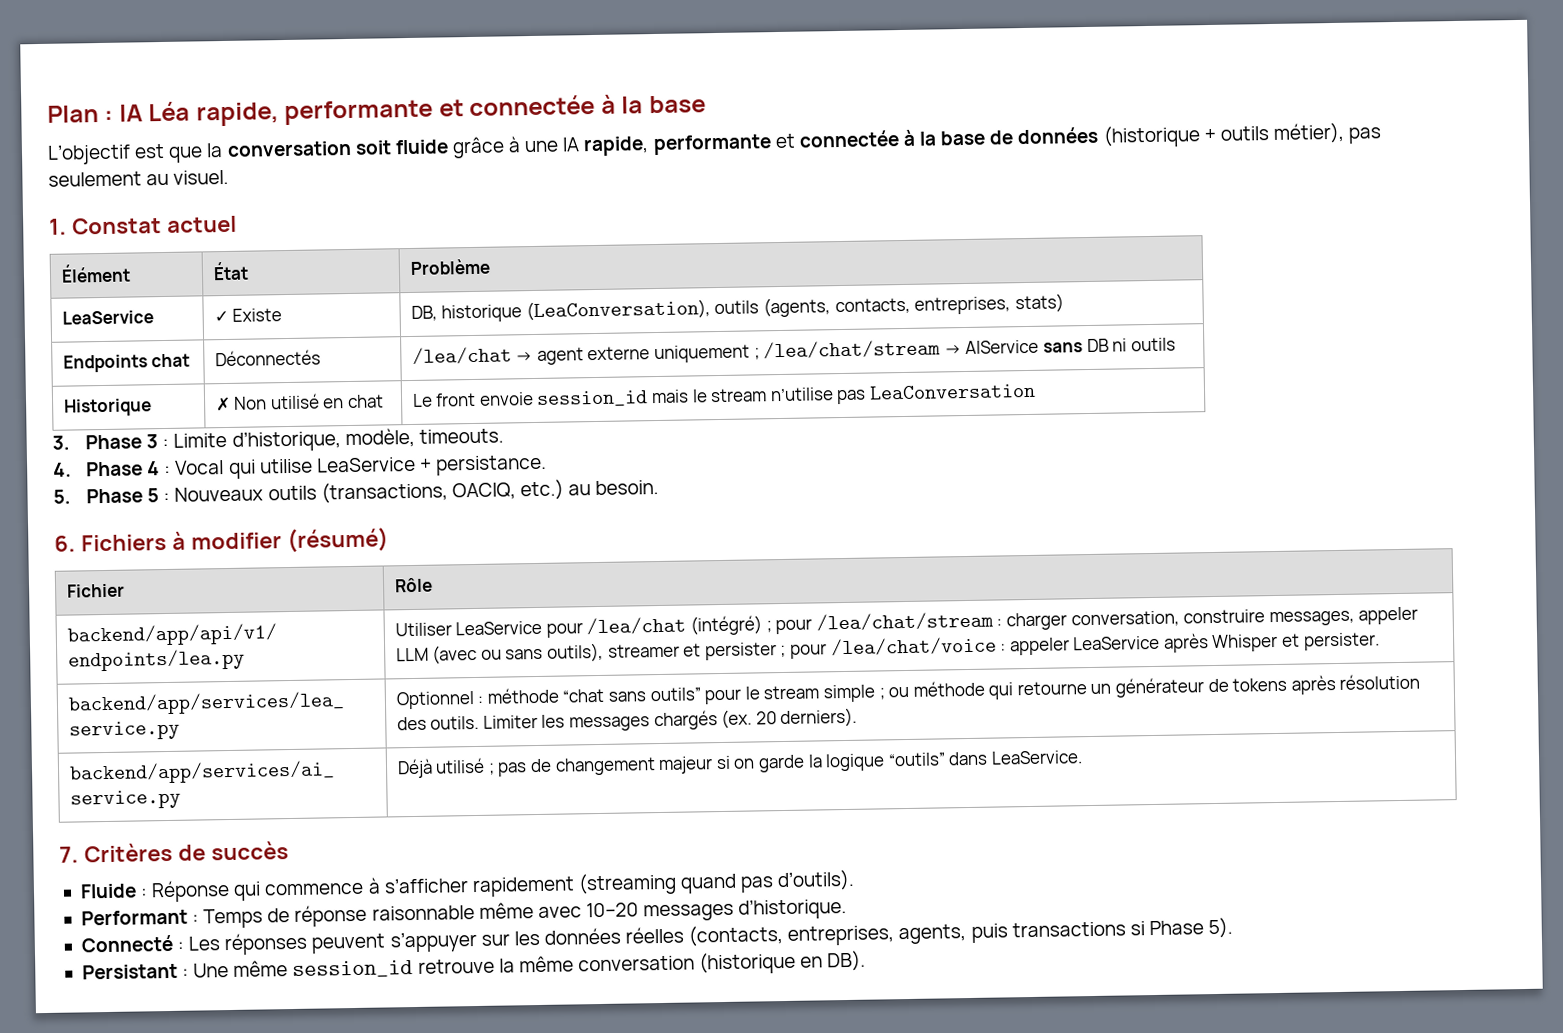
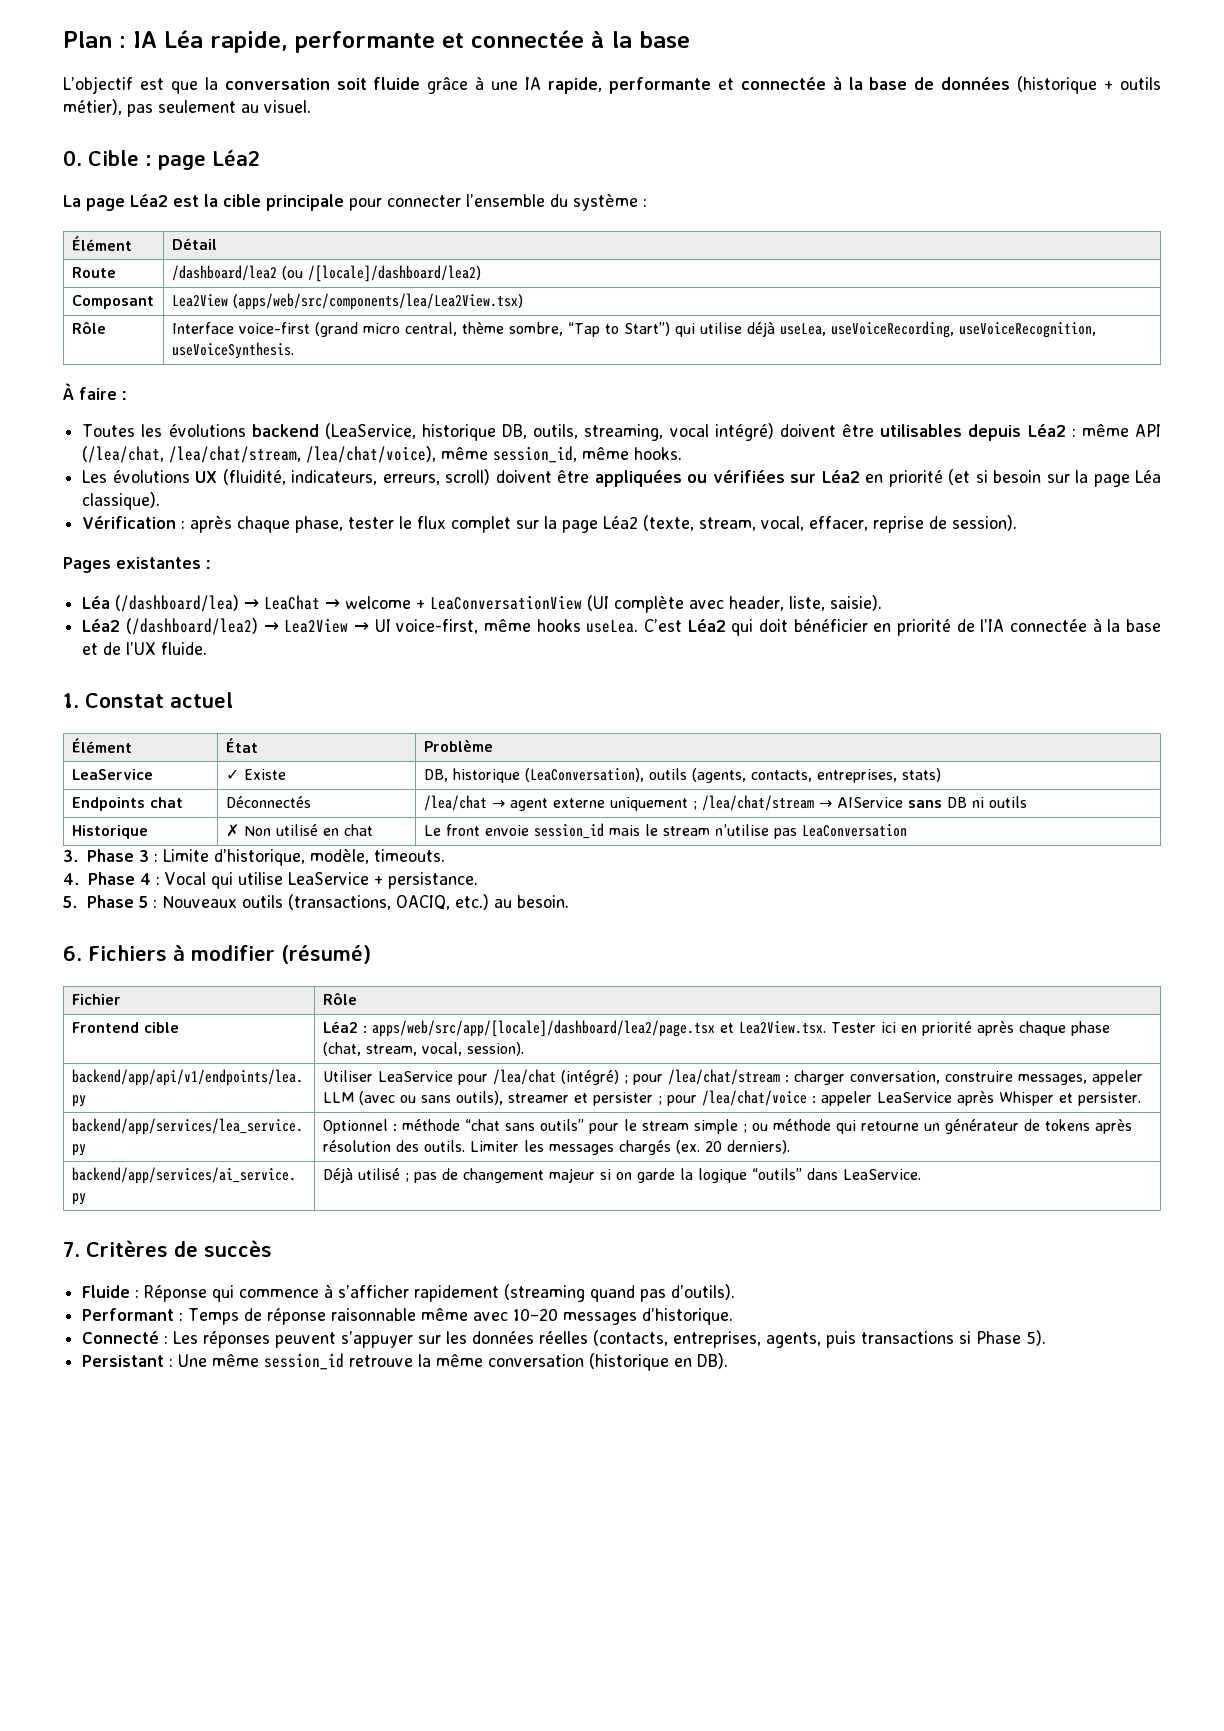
(230, 177) none -> [63,150,260,170] [63,194,647,211] [71,236,132,251] [171,238,217,250] [71,267,116,278] [171,265,481,282] [71,295,154,309] [171,293,523,310] [71,322,106,334] [171,321,1096,338] [171,342,294,359] [63,383,127,400] [82,423,1162,441] [82,446,683,463] [82,469,1161,487] [82,492,161,510] [82,515,1018,533] [63,557,211,573] [82,595,883,613] [82,618,1161,636] [82,642,208,655] // 0. Cible : page Léa2 // La page Léa2 est la cible principale pour connecter l’ensemble du système : // Élément | Détail // Route | /dashboard/lea2 (ou /[locale]/dashboard/lea2) // Composant | Lea2View (apps/web/src/components/lea/Lea2View.tsx) // Rôle | Interface voice-first (grand micro central, thème sombre, “Tap to Start”) qui utilise déjà useLea, useVoiceRecording, useVoiceRecognition, useVoiceSynthesis. // À faire : // Toutes les évolutions backend (LeaService, historique DB, outils, streaming, vocal intégré) doivent être utilisables depuis Léa2 : même API (/lea/chat, /lea/chat/stream, /lea/chat/voice), même session_id, même hooks. // Les évolutions UX (fluidité, indicateurs, erreurs, scroll) doivent être appliquées ou vérifiées sur Léa2 en priorité (et si besoin sur la page Léa classique). // Vérification : après chaque phase, tester le flux complet sur la page Léa2 (texte, stream, vocal, effacer, reprise de session). // Pages existantes : // Léa (/dashboard/lea) → LeaChat → welcome + LeaConversationView (UI complète avec header, liste, saisie). // Léa2 (/dashboard/lea2) → Lea2View → UI voice-first, même hooks useLea. C’est Léa2 qui doit bénéficier en priorité de l’IA connectée à la base et de l’UX fluide.
(433, 585) none -> [71,1022,179,1033] [322,1020,1110,1037] [322,1042,524,1056] // Frontend cible | Léa2 : apps/web/src/app/[locale]/dashboard/lea2/page.tsx et Lea2View.tsx. Tester ici en priorité après chaque phase (chat, stream, vocal, session).

